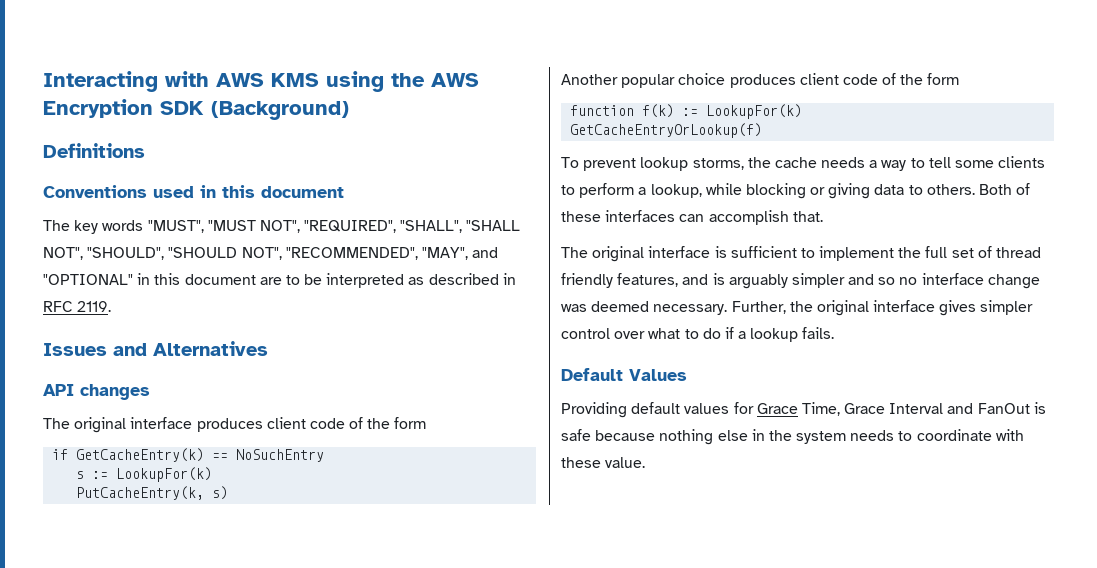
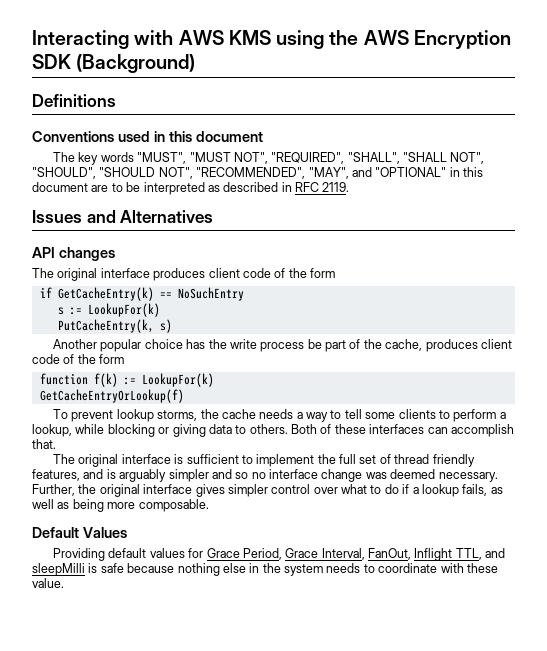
(726, 79) none -> [186,339,423,352] has the write process be part of the cache,
[802,327,835,339] fails. -> [462,484,503,496] [32,499,209,512] fails, as well as being more composable.
[801,402,1030,416] Time, Grace Interval and FanOut -> [242,548,506,561] [32,563,85,576] Period, Grace Interval, FanOut, Inflight TTL, and sleepMilli

